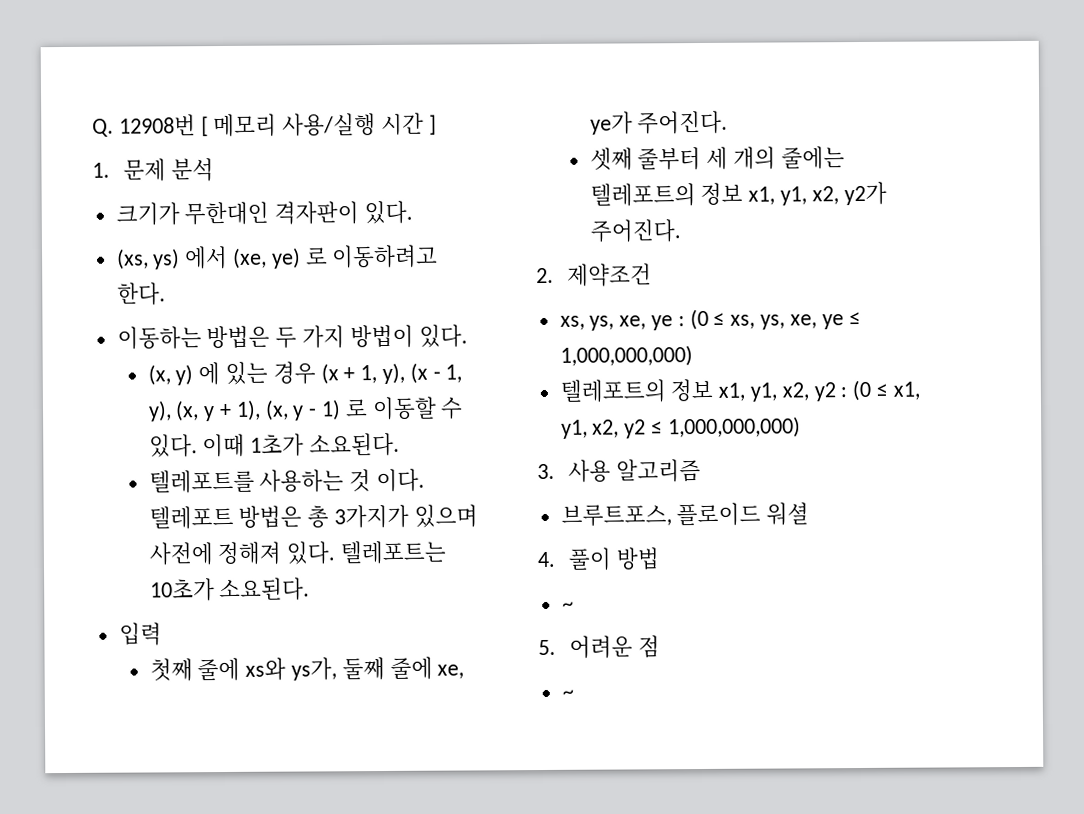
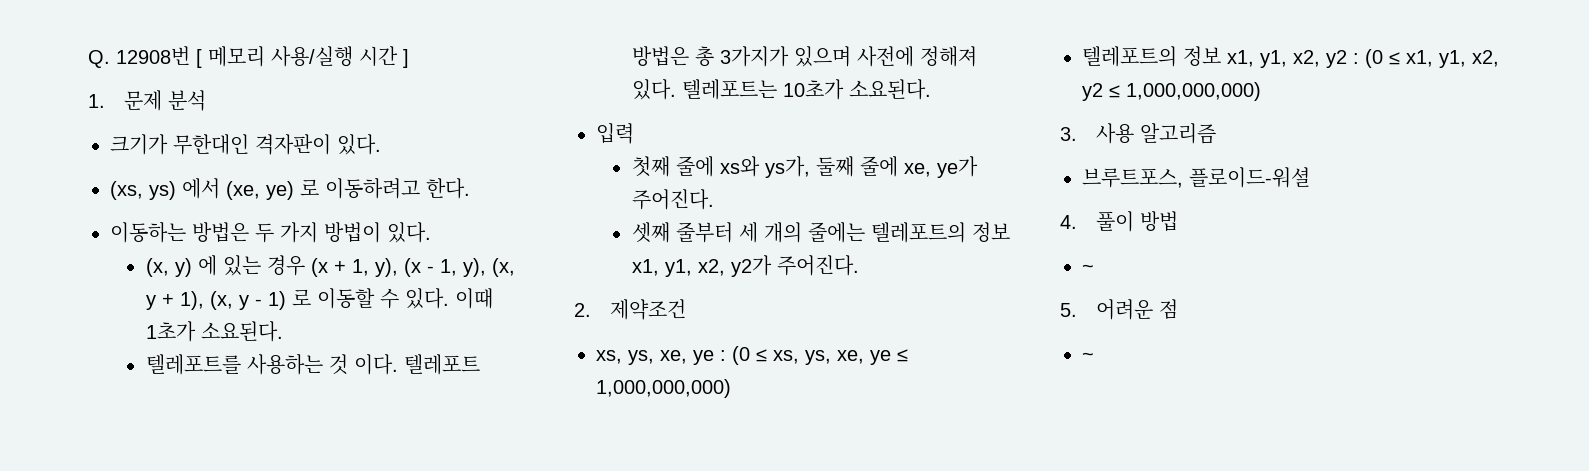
[676,502,810,527] 플로이드 워셜 -> [1189,167,1310,188] 플로이드-워셜

